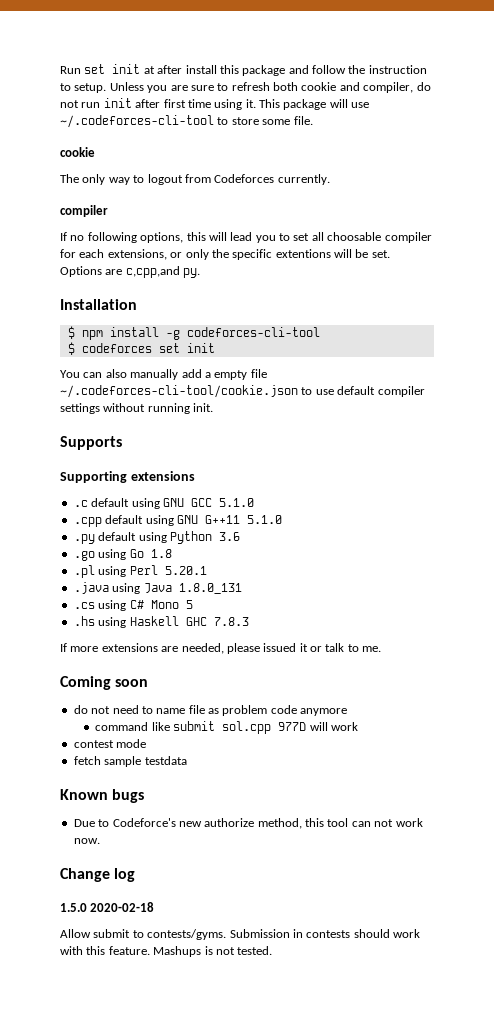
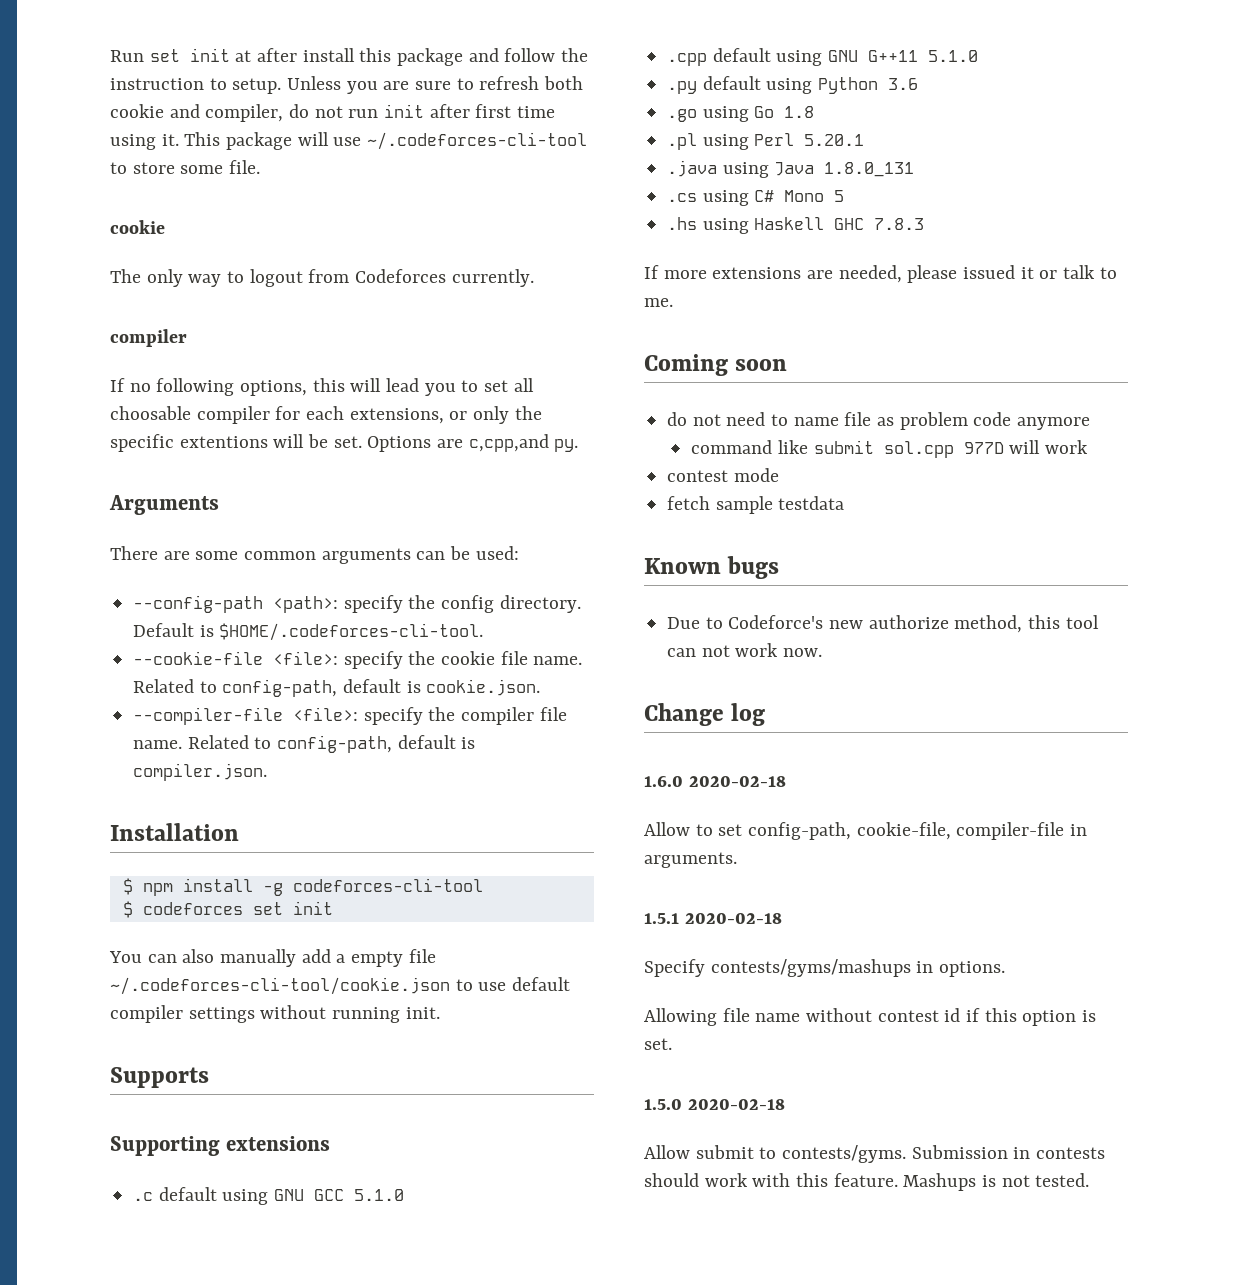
(201, 273) none -> [109,495,219,515] [110,546,519,564] [133,595,581,613] [133,623,484,641] [133,651,583,669] [133,679,541,697] [133,707,567,725] [133,735,476,753] [133,763,268,781] // Arguments // There are some common arguments can be used: // --config-path <path>: specify the config directory. Default is $HOME/.codeforces-cli-tool. // --cookie-file <file>: specify the cookie file name. Related to config-path, default is cookie.json. // --compiler-file <file>: specify the compiler file name. Related to config-path, default is compiler.json.
(136, 875) none -> [644,776,786,787] [644,822,1088,840] [644,852,737,868] [644,913,782,924] [644,959,1006,977] [644,1008,1097,1026] [644,1038,672,1050] // 1.6.0 2020-02-18 // Allow to set config-path, cookie-file, compiler-file in arguments. // 1.5.1 2020-02-18 // Specify contests/gyms/mashups in options. // Allowing file name without contest id if this option is set.

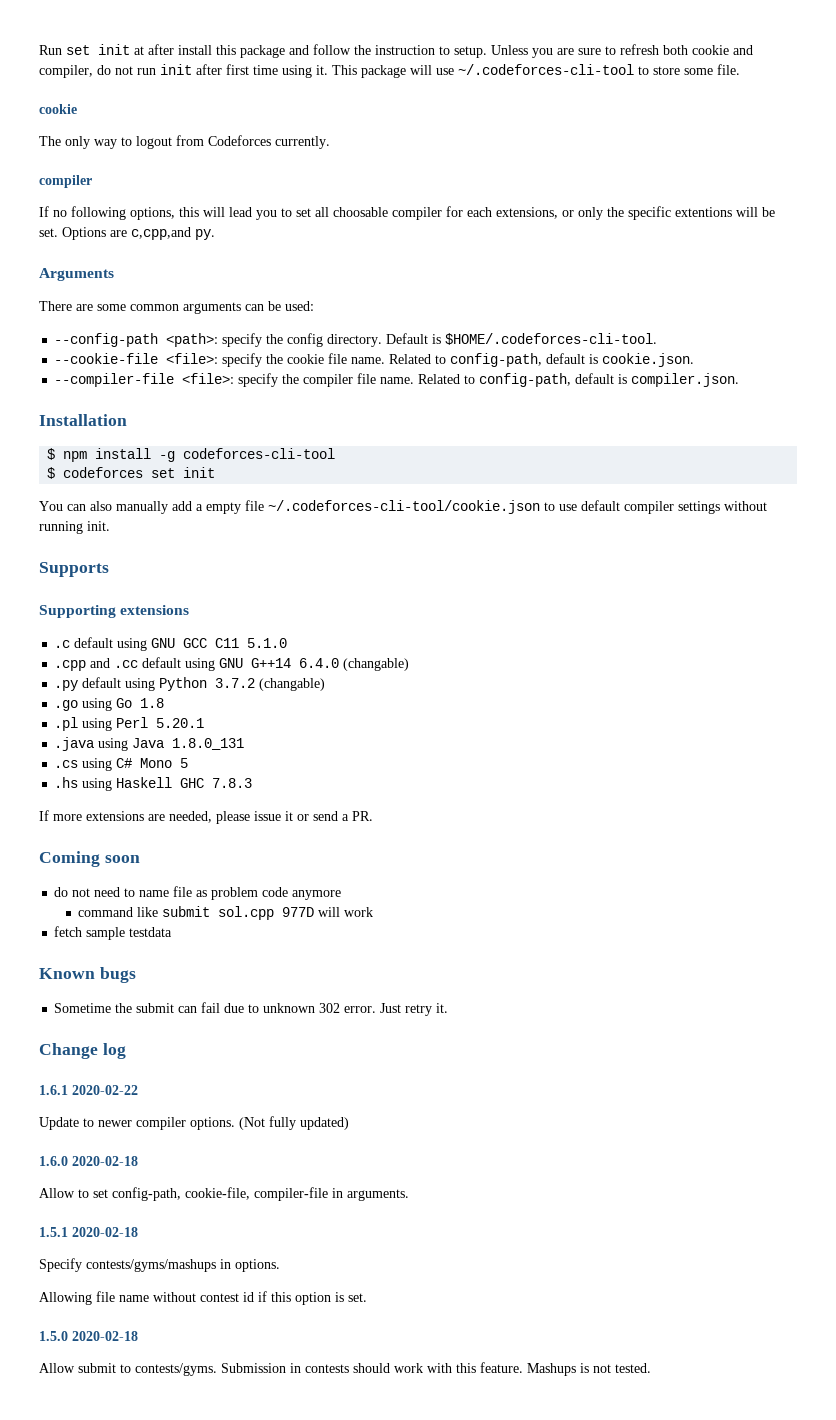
(345, 1195) none -> [215,638,240,648] C11
[712,48,979,66] default using GNU G++11 5.1.0 -> [90,657,410,671] and .cc default using GNU G++14 6.4.0 (changable)
[888,78,919,90] 3.6 -> [215,678,326,691] 3.7.2 (changable)
[963,265,1016,279] issued -> [254,811,281,821] issue
[1063,265,1117,279] [644,298,673,307] talk to me. -> [313,811,373,821] send a PR.
[667,468,779,482] // contest mode -> (374, 912) none
[667,615,1099,633] [667,643,823,657] [644,703,766,726] Due to Codeforce's new authorize method, this tool can not work now. // Change log -> [54,1002,449,1016] [39,1043,126,1059] [39,1085,138,1095] [39,1116,349,1130] Sometime the submit can fail due to unknown 302 error. Just retry it. // Change log // 1.6.1 2020-02-22 // Update to newer compiler options. (Not fully updated)

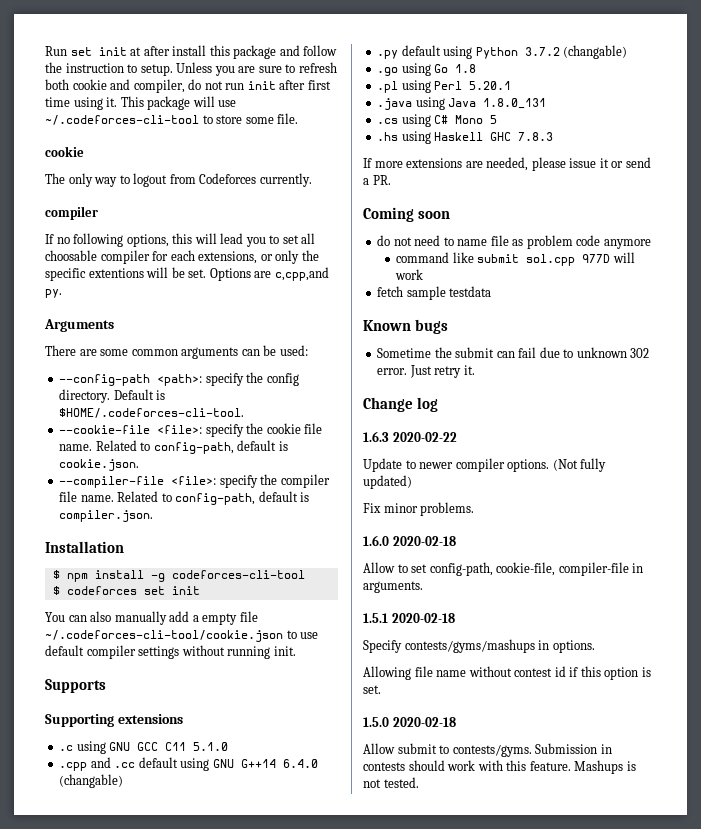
[74,637,114,648] default -> (74, 748) none
[39,1085,68,1095] 1.6.1 -> [363,431,389,442] 1.6.3
(349, 1123) none -> [363,502,475,516] // Fix minor problems.

